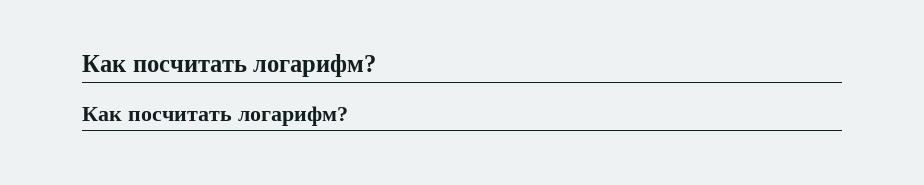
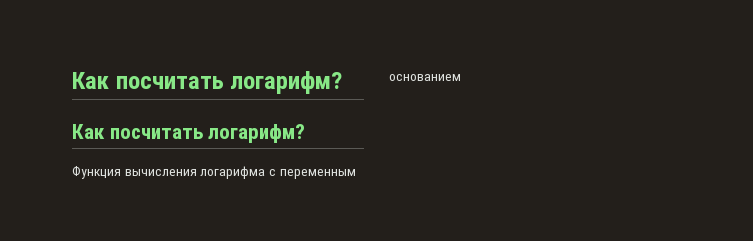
(348, 116) none -> [72,166,356,179] [389,74,461,81] // Функция вычисления логарифма с переменным основанием

